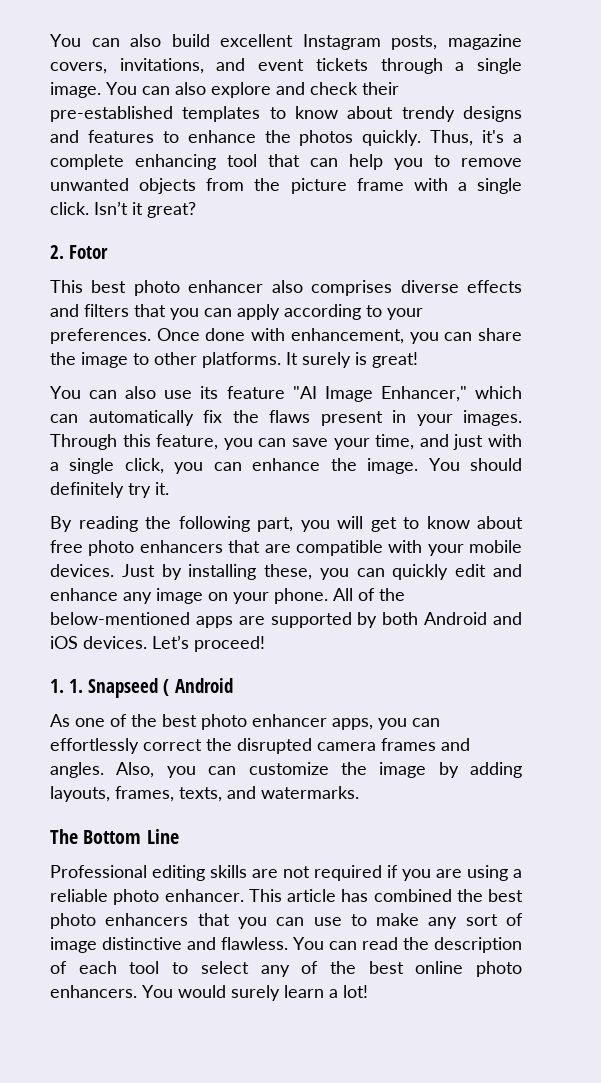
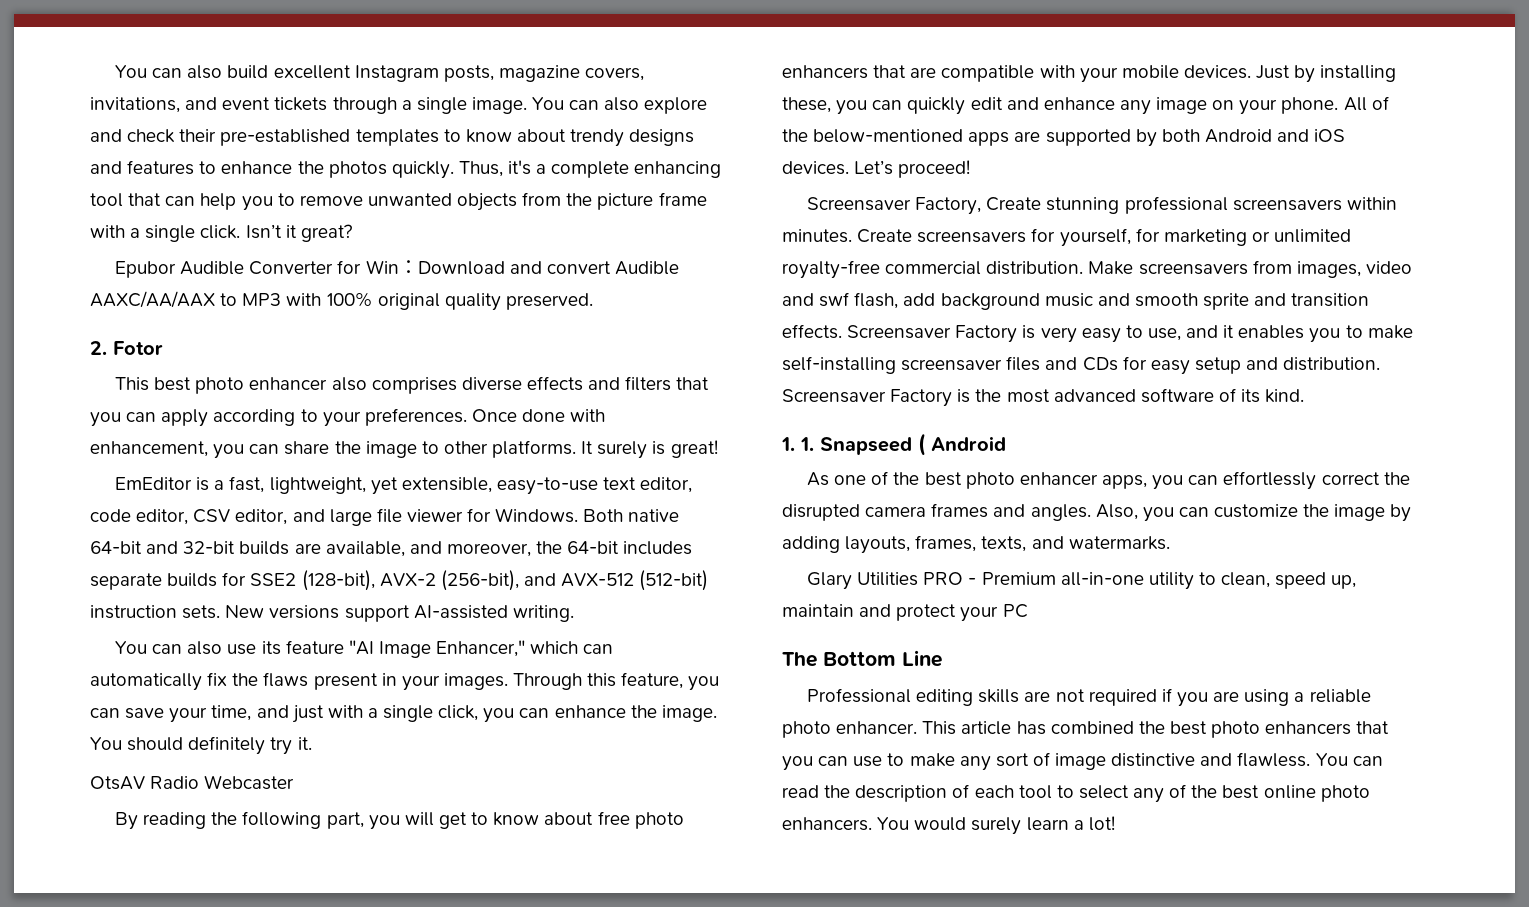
(196, 210) none -> [115,260,680,278] [90,291,593,311] // Epubor Audible Converter for Win：Download and convert Audible AAXC/AA/AAX to MP3 with 100% original quality preserved.
(418, 360) none -> [115,476,693,495] [90,508,680,526] [90,541,693,557] [90,570,709,591] [90,605,574,622] // EmEditor is a fast, lightweight, yet extensible, easy-to-use text editor, code editor, CSV editor, and large file viewer for Windows. Both native 64-bit and 32-bit builds are available, and moreover, the 64-bit includes separate builds for SSE2 (128-bit), AVX-2 (256-bit), and AVX-512 (512-bit) instruction sets. New versions support AI-assisted writing.
(169, 488) none -> [90,775,295,790] // OtsAV Radio Webcaster
(265, 644) none -> [807,196,1397,215] [782,228,1352,247] [782,260,1412,279] [782,292,1370,310] [782,324,1413,343] [782,356,1381,375] [782,388,1305,407] // Screensaver Factory, Create stunning professional screensavers within minutes. Create screensavers for yourself, for marketing or unlimited royalty-free commercial distribution. Make screensavers from images, video and swf flash, add background music and smooth sprite and transition effects. Screensaver Factory is very easy to use, and it enables you to make self-installing screensaver files and CDs for easy setup and distribution. Screensaver Factory is the most advanced software of its kind.
(359, 792) none -> [807,572,1357,590] [782,604,1028,622] // Glary Utilities PRO - Premium all-in-one utility to clean, speed up, maintain and protect your PC

